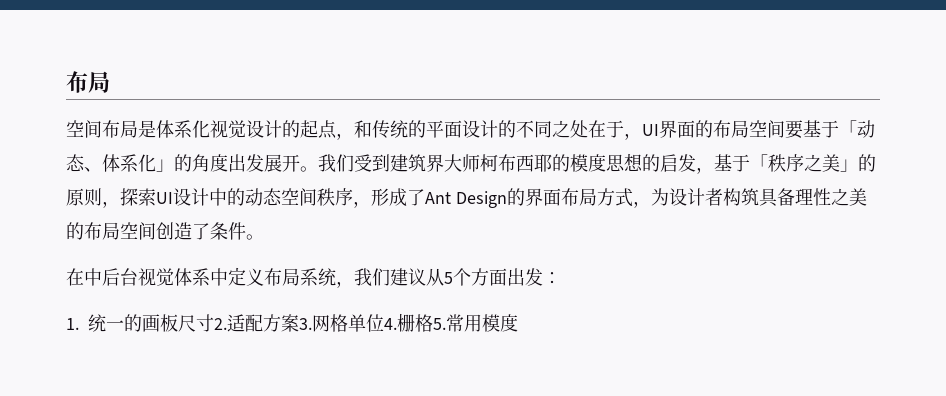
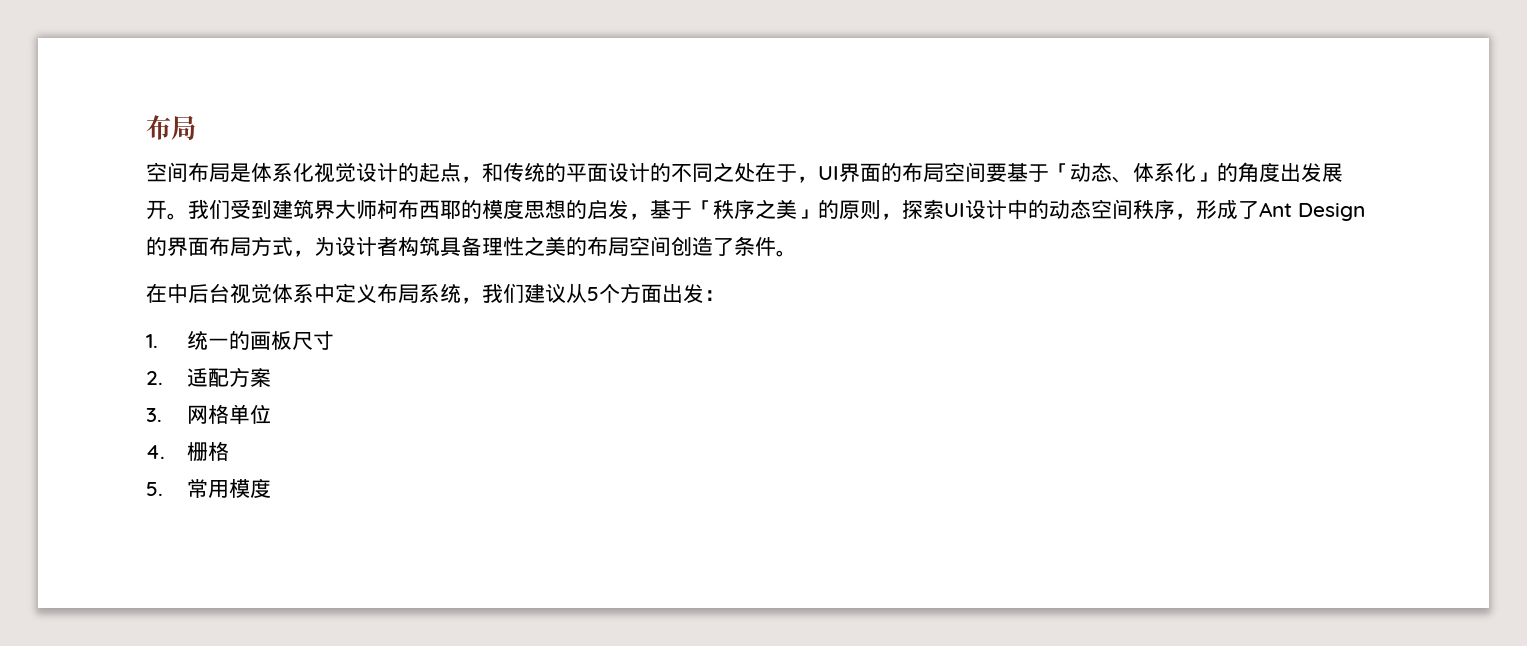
(214, 323) none -> (334, 340) //
(299, 323) none -> (271, 377) //
(384, 323) none -> (271, 414) //
(433, 323) none -> (229, 451) //

